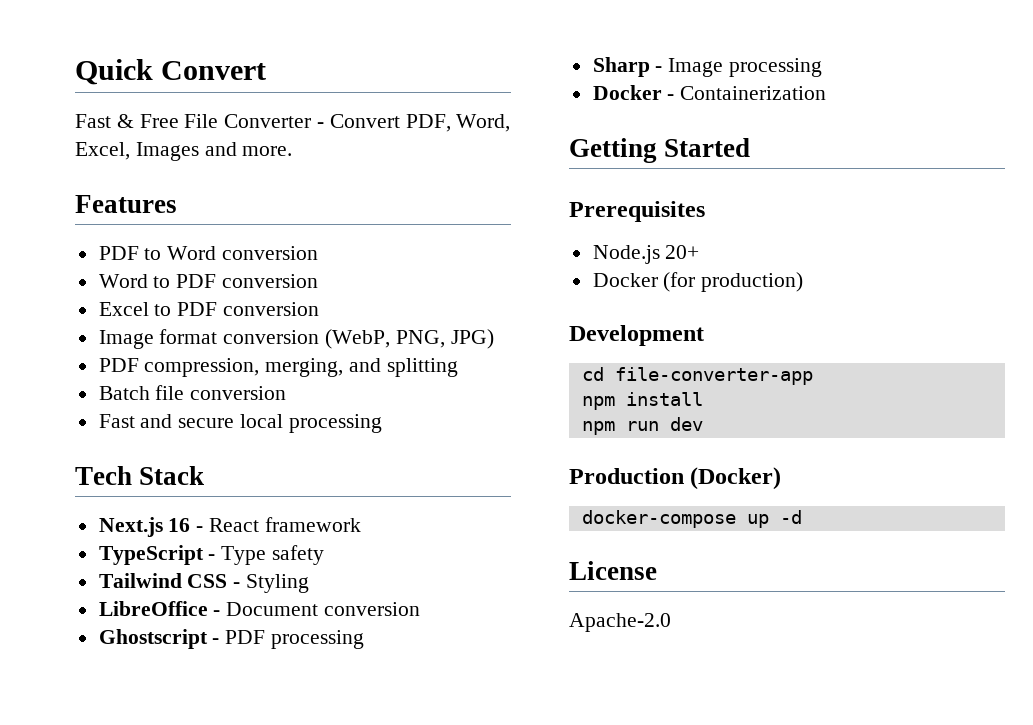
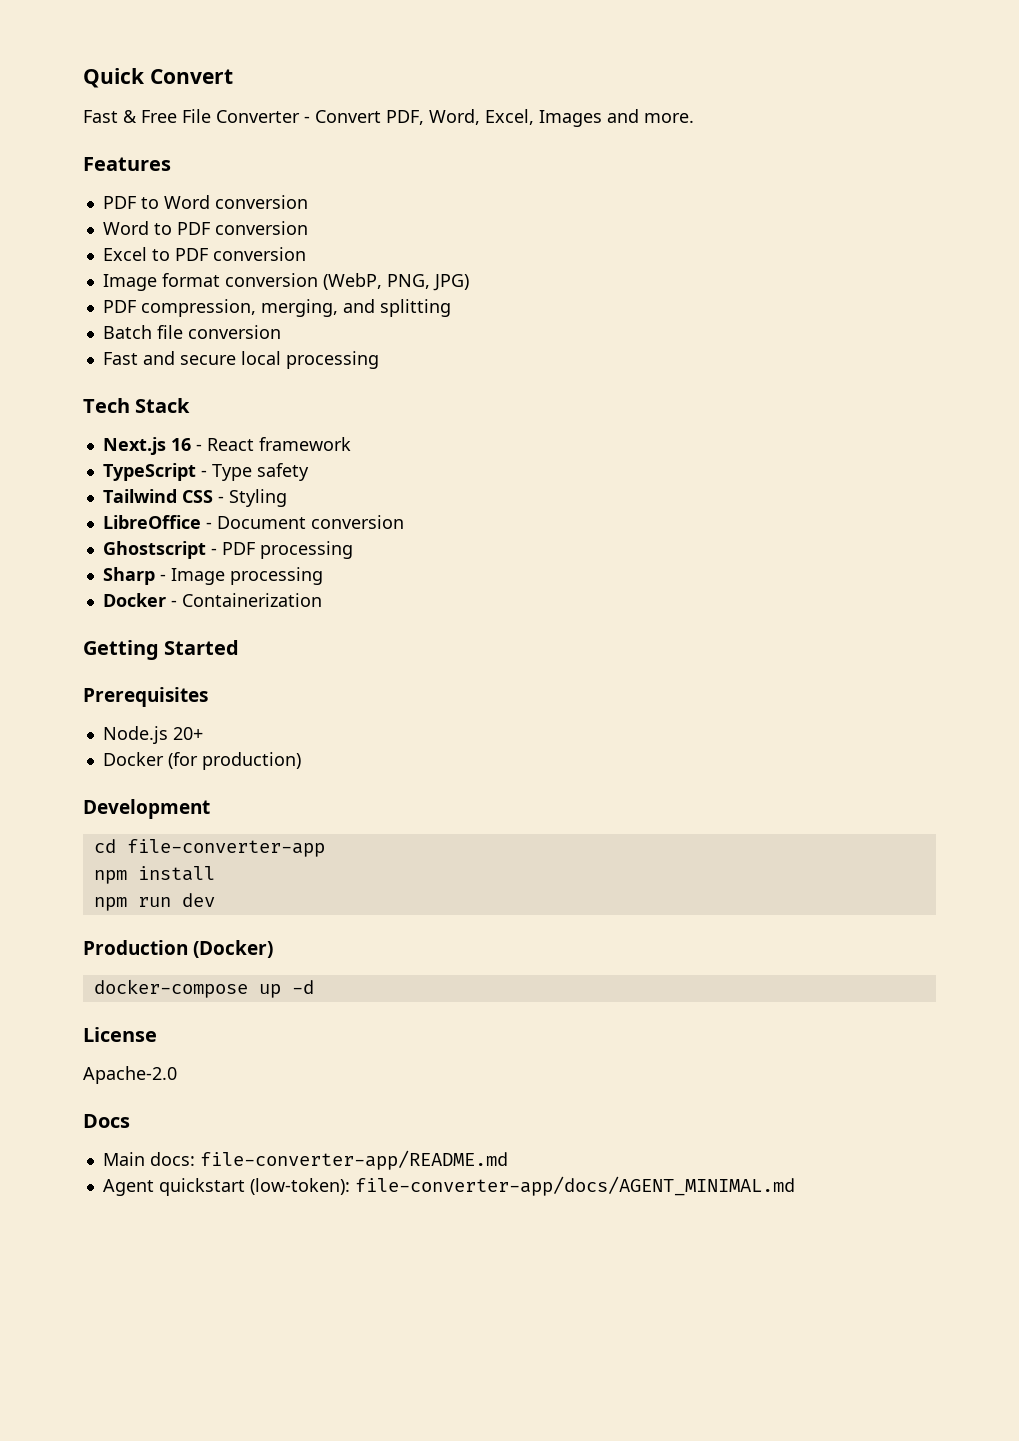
(671, 622) none -> [83,1114,130,1128] [102,1150,508,1170] [102,1176,795,1196] // Docs // Main docs: file-converter-app/README.md // Agent quickstart (low-token): file-converter-app/docs/AGENT_MINIMAL.md

